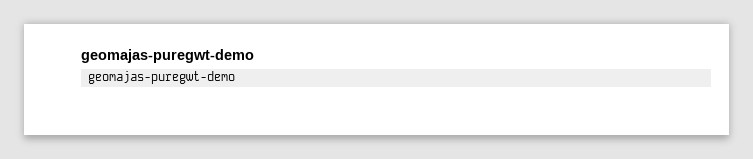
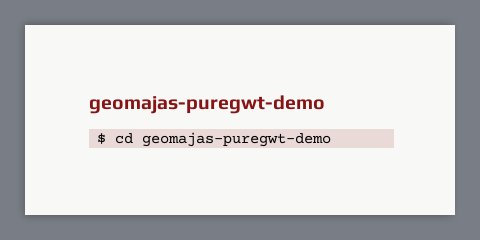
(254, 56) none -> [97,133,134,144] $ cd

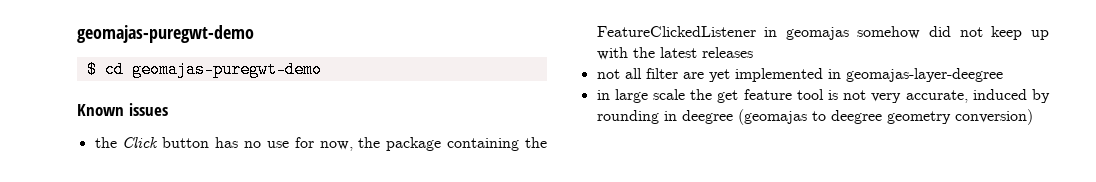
(332, 139) none -> [77,103,168,116] [94,137,547,151] [596,26,1049,40] [596,47,753,60] [596,68,1003,82] [596,89,1050,103] [596,109,1033,125] // Known issues // the Click button has no use for now, the package containing the FeatureClickedListener in geomajas somehow did not keep up with the latest releases // not all filter are yet implemented in geomajas-layer-deegree // in large scale the get feature tool is not very accurate, induced by rounding in deegree (geomajas to deegree geometry conversion)

